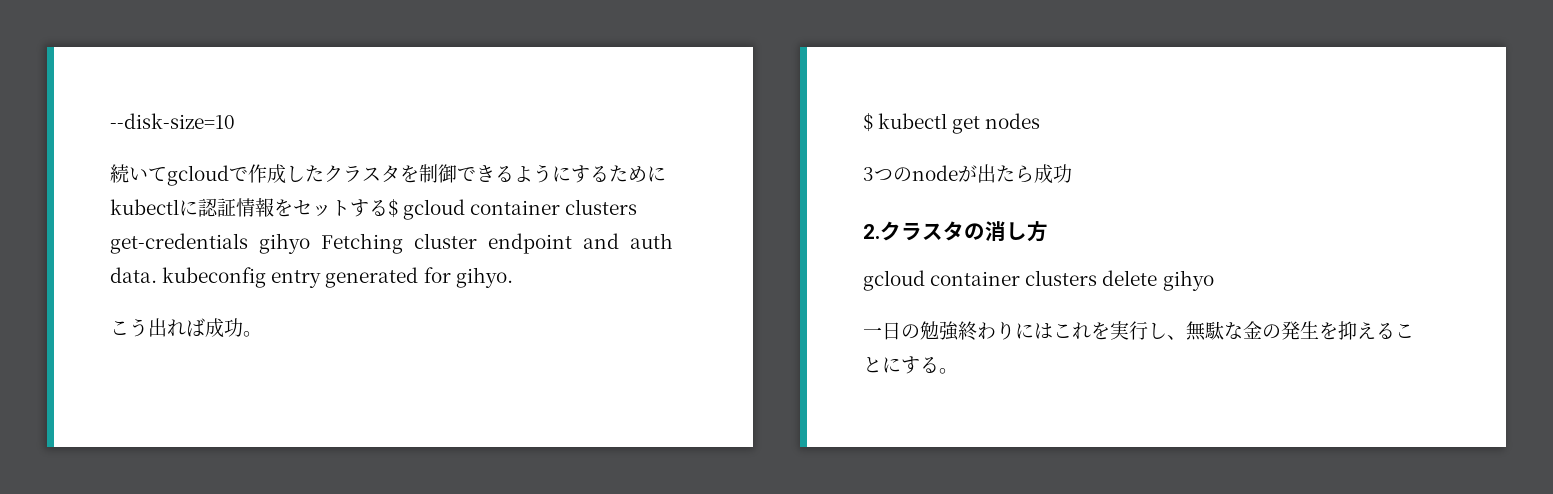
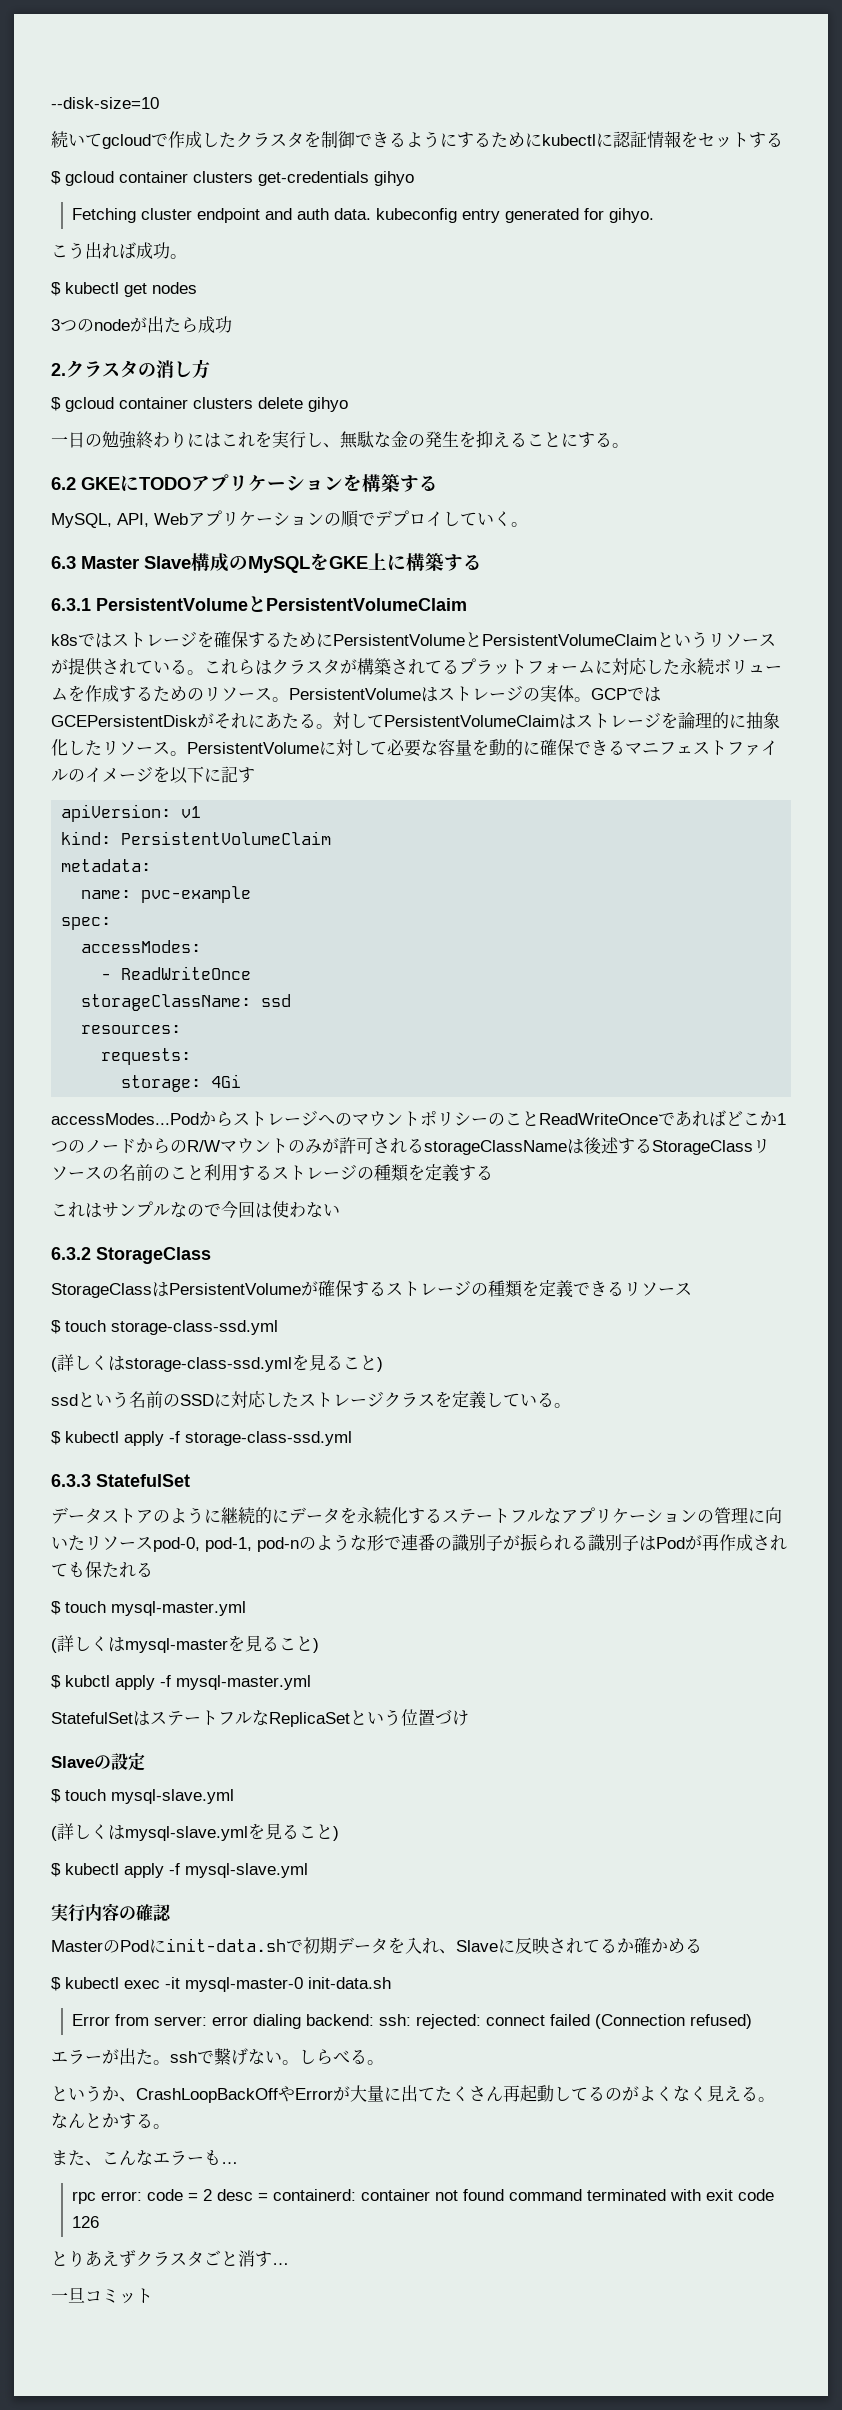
(388, 208) none -> (783, 139) //
(310, 243) none -> (414, 178) //
(1048, 231) none -> [51,397,61,411] $
(958, 371) none -> [51,474,438,492] [51,510,528,528] [51,553,482,573] [51,596,467,612] [51,631,776,648] [51,658,782,676] [51,685,661,702] [51,712,780,729] [51,739,778,757] [51,766,255,784] [61,804,202,822] [61,831,332,845] [61,859,152,872] [81,886,252,903] [61,917,112,930] [81,940,202,953] [101,966,252,980] [81,994,292,1011] [81,1025,182,1034] [101,1048,192,1065] [121,1074,242,1092] [51,1110,786,1127] [51,1137,770,1155] [51,1164,493,1182] [51,1200,340,1219] [51,1247,211,1264] [51,1280,692,1298] [51,1320,278,1335] [51,1354,383,1372] [51,1391,571,1409] [51,1431,352,1446] [51,1474,190,1487] [51,1507,782,1524] [51,1533,787,1552] [51,1561,153,1578] [51,1601,246,1616] [51,1635,319,1653] [51,1675,311,1690] [51,1709,469,1727] [51,1752,145,1771] [51,1789,234,1804] [51,1823,339,1841] [51,1863,308,1878] [51,1903,172,1922] [51,1937,702,1954] [51,1977,391,1992] [72,2014,753,2029] [51,2048,384,2065] [51,2085,775,2103] [51,2113,170,2129] [51,2150,238,2166] [72,2189,775,2204] [72,2216,100,2228] [51,2250,289,2267] [51,2287,153,2304] // 6.2 GKEにTODOアプリケーションを構築する // MySQL, API, Webアプリケーションの順でデプロイしていく。 // 6.3 Master Slave構成のMySQLをGKE上に構築する // 6.3.1 PersistentVolumeとPersistentVolumeClaim // k8sではストレージを確保するためにPersistentVolumeとPersistentVolumeClaimというリソースが提供されている。これらはクラスタが構築されてるプラットフォームに対応した永続ボリュームを作成するためのリソース。PersistentVolumeはストレージの実体。GCPではGCEPersistentDiskがそれにあたる。対してPersistentVolumeClaimはストレージを論理的に抽象化したリソース。PersistentVolumeに対して必要な容量を動的に確保できるマニフェストファイルのイメージを以下に記す // apiVersion: v1 // kind: PersistentVolumeClaim // metadata: // name: pvc-example // spec: // accessModes: // - ReadWriteOnce // storageClassName: ssd // resources: // requests: // storage: 4Gi // accessModes...PodからストレージへのマウントポリシーのことReadWriteOnceであればどこか1つのノードからのR/Wマウントのみが許可されるstorageClassNameは後述するStorageClassリソースの名前のこと利用するストレージの種類を定義する // これはサンプルなので今回は使わない // 6.3.2 StorageClass // StorageClassはPersistentVolumeが確保するストレージの種類を定義できるリソース // $ touch storage-class-ssd.yml // (詳しくはstorage-class-ssd.ymlを見ること) // ssdという名前のSSDに対応したストレージクラスを定義している。 // $ kubectl apply -f storage-class-ssd.yml // 6.3.3 StatefulSet // データストアのように継続的にデータを永続化するステートフルなアプリケーションの管理に向いたリソースpod-0, pod-1, pod-nのような形で連番の識別子が振られる識別子はPodが再作成されても保たれる // $ touch mysql-master.yml // (詳しくはmysql-masterを見ること) // $ kubctl apply -f mysql-master.yml // StatefulSetはステートフルなReplicaSetという位置づけ // Slaveの設定 // $ touch mysql-slave.yml // (詳しくはmysql-slave.ymlを見ること) // $ kubectl apply -f mysql-slave.yml // 実行内容の確認 // MasterのPodにinit-data.shで初期データを入れ、Slaveに反映されてるか確かめる // $ kubectl exec -it mysql-master-0 init-data.sh // Error from server: error dialing backend: ssh: rejected: connect failed (Connection refused) // エラーが出た。sshで繋げない。しらべる。 // というか、CrashLoopBackOffやErrorが大量に出てたくさん再起動してるのがよくなく見える。なんとかする。 // また、こんなエラーも… // rpc error: code = 2 desc = containerd: container not found command terminated with exit code 126 // とりあえずクラスタごと消す… // 一旦コミット

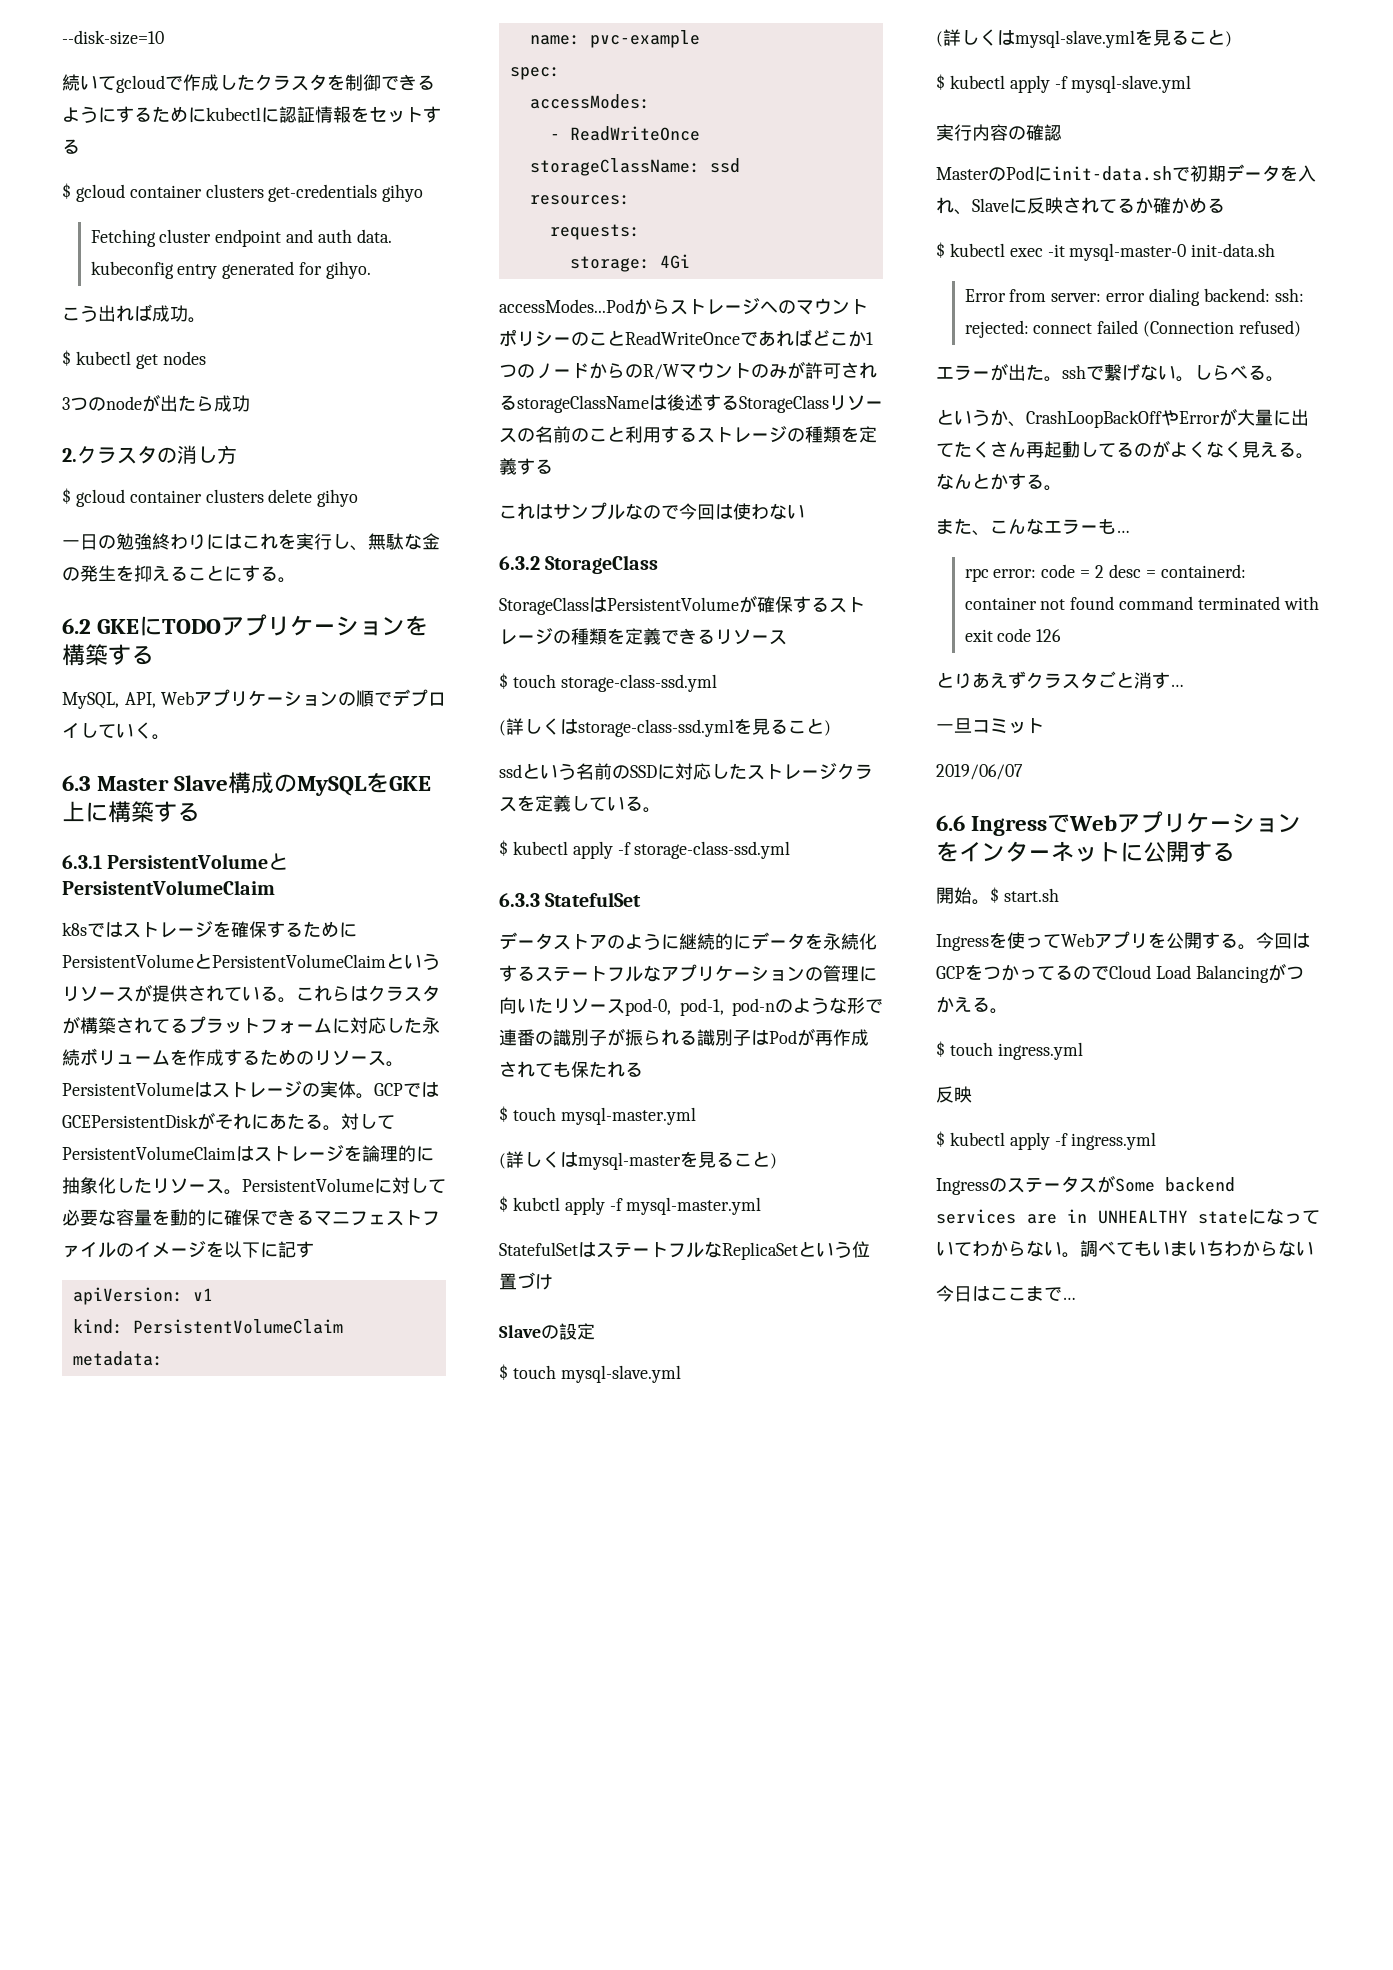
(153, 2296) none -> [936,764,1023,780] [936,811,1302,836] [936,841,1235,863] [936,887,1059,905] [936,931,1310,951] [936,963,1304,983] [936,996,1008,1014] [936,1041,1083,1060] [936,1086,972,1103] [936,1131,1157,1150] [936,1175,1235,1195] [936,1208,1320,1225] [936,1240,1314,1258] [936,1285,1076,1302] // 2019/06/07 // 6.6 IngressでWebアプリケーションをインターネットに公開する // 開始。$ start.sh // Ingressを使ってWebアプリを公開する。今回はGCPをつかってるのでCloud Load Balancingがつかえる。 // $ touch ingress.yml // 反映 // $ kubectl apply -f ingress.yml // IngressのステータスがSome backend services are in UNHEALTHY stateになっていてわからない。調べてもいまいちわからない // 今日はここまで…

